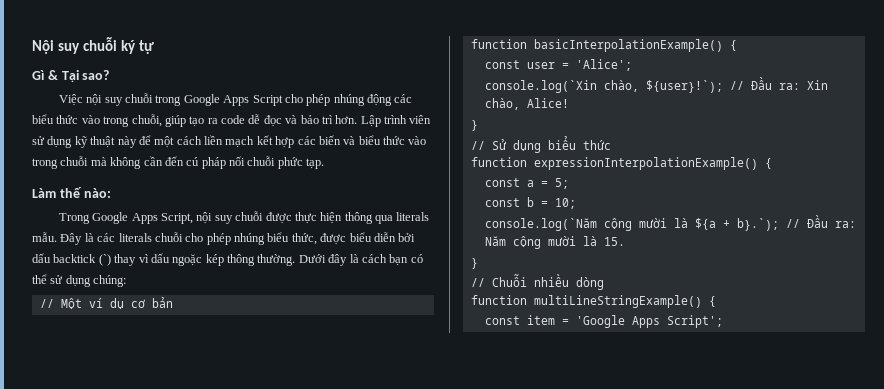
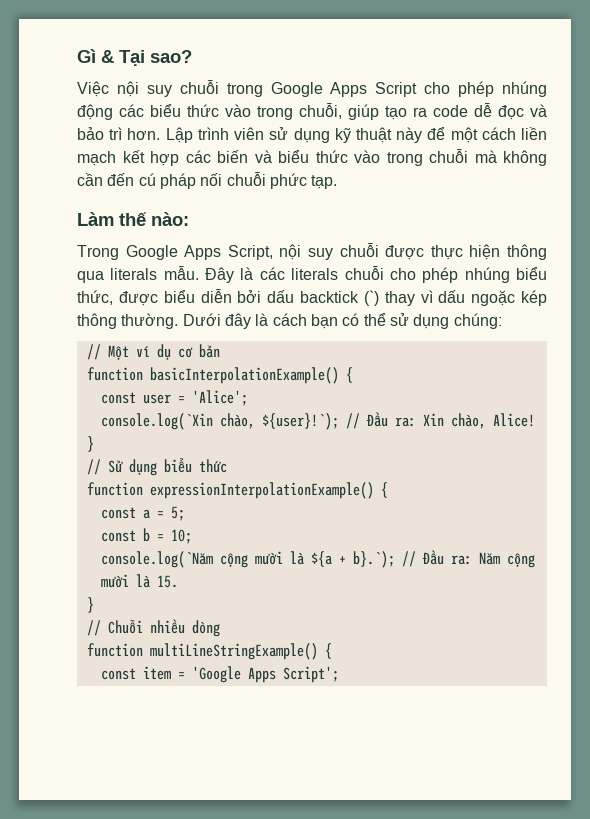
[32,37,155,54] Nội suy chuỗi ký tự // -> (77, 56) none

